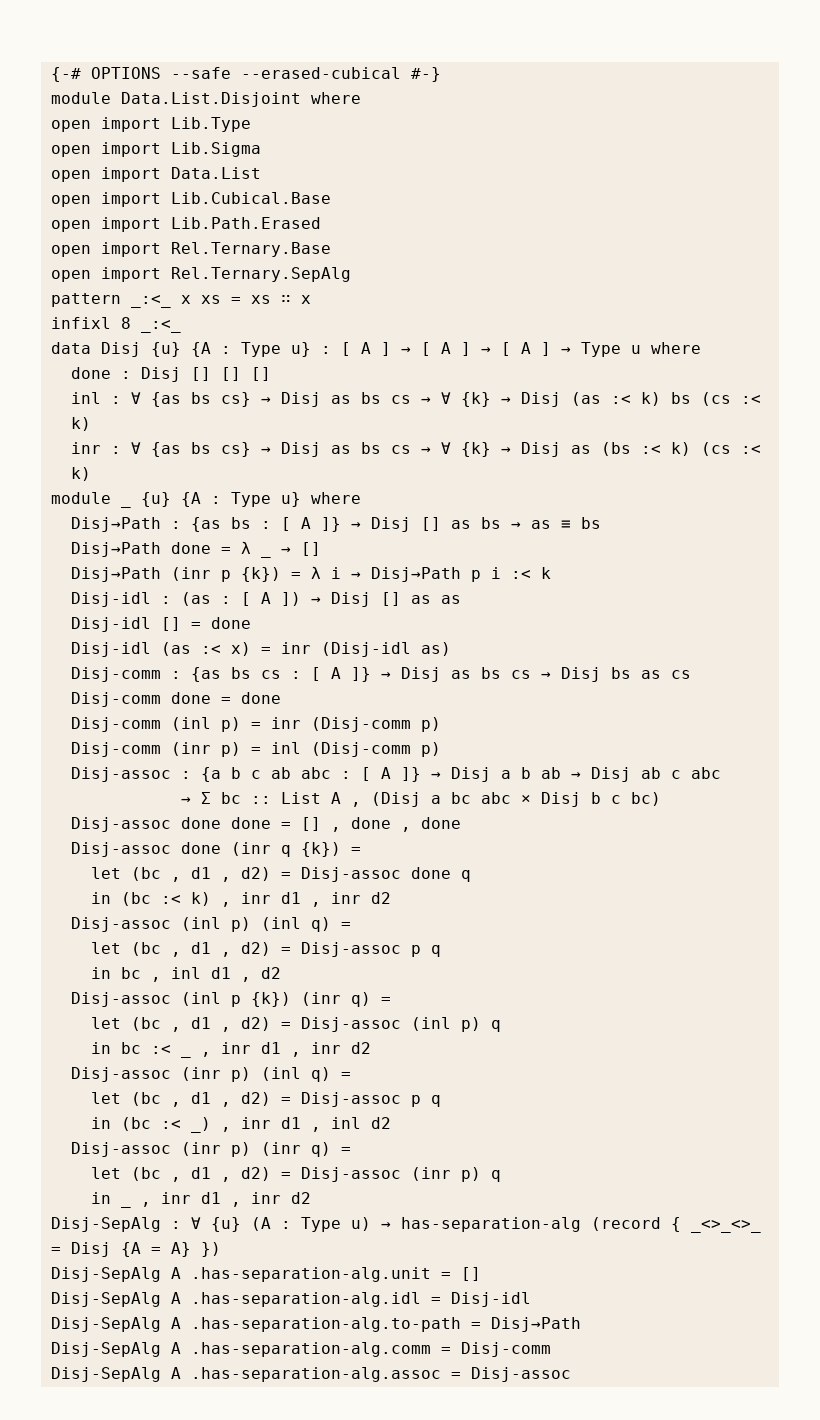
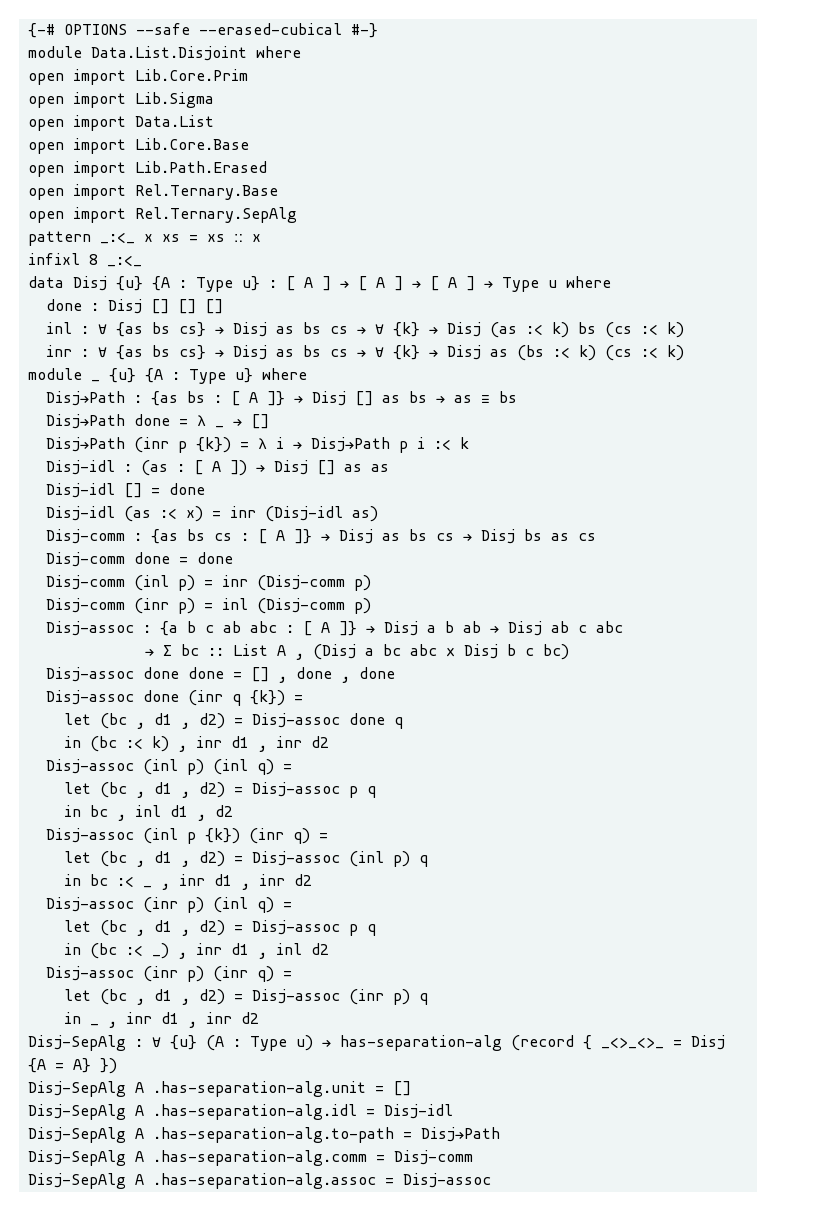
[170,117,251,132] Lib.Type -> [135,69,249,81] Lib.Core.Prim
[170,192,331,204] Lib.Cubical.Base -> [135,138,250,150] Lib.Core.Base

